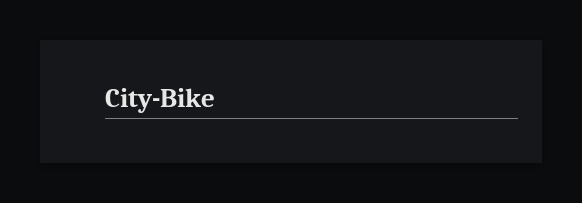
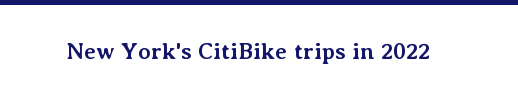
[105,88,215,113] City-Bike -> [66,43,431,64] New York's CitiBike trips in 2022

